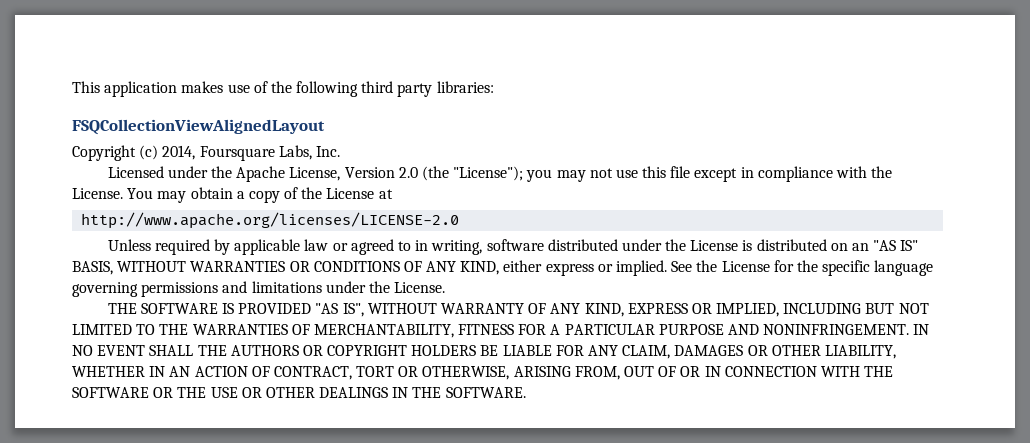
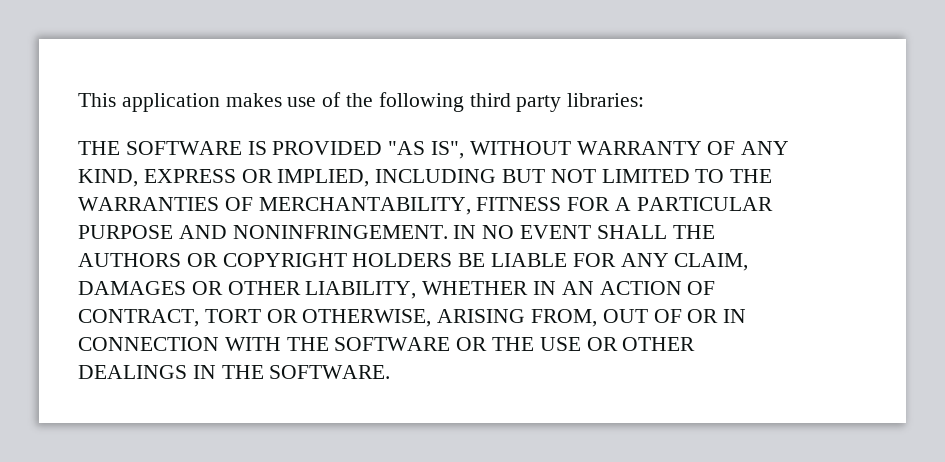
[72,119,325,135] [72,145,340,161] [107,166,893,182] [72,187,393,203] [81,212,460,229] [107,239,919,255] [72,260,934,276] [72,281,446,297] // FSQCollectionViewAlignedLayout // Copyright (c) 2014, Foursquare Labs, Inc. // Licensed under the Apache License, Version 2.0 (the "License"); you may not use this file except in compliance with the License. You may obtain a copy of the License at // http://www.apache.org/licenses/LICENSE-2.0 // Unless required by applicable law or agreed to in writing, software distributed under the License is distributed on an "AS IS" BASIS, WITHOUT WARRANTIES OR CONDITIONS OF ANY KIND, either express or implied. See the License for the specific language governing permissions and limitations under the License. -> (645, 100) none

